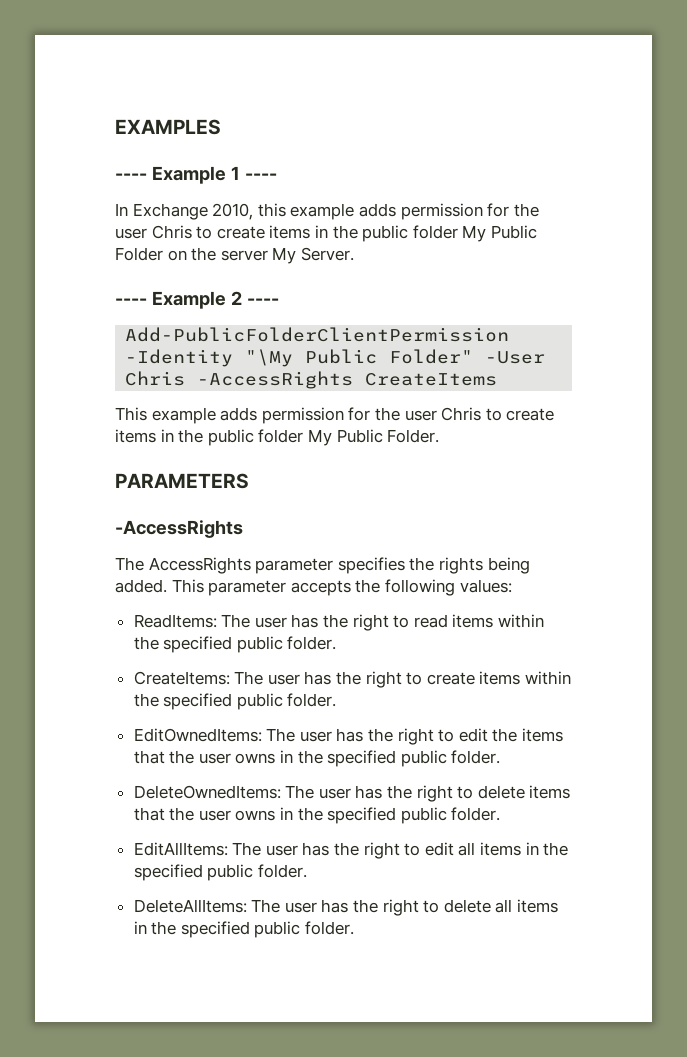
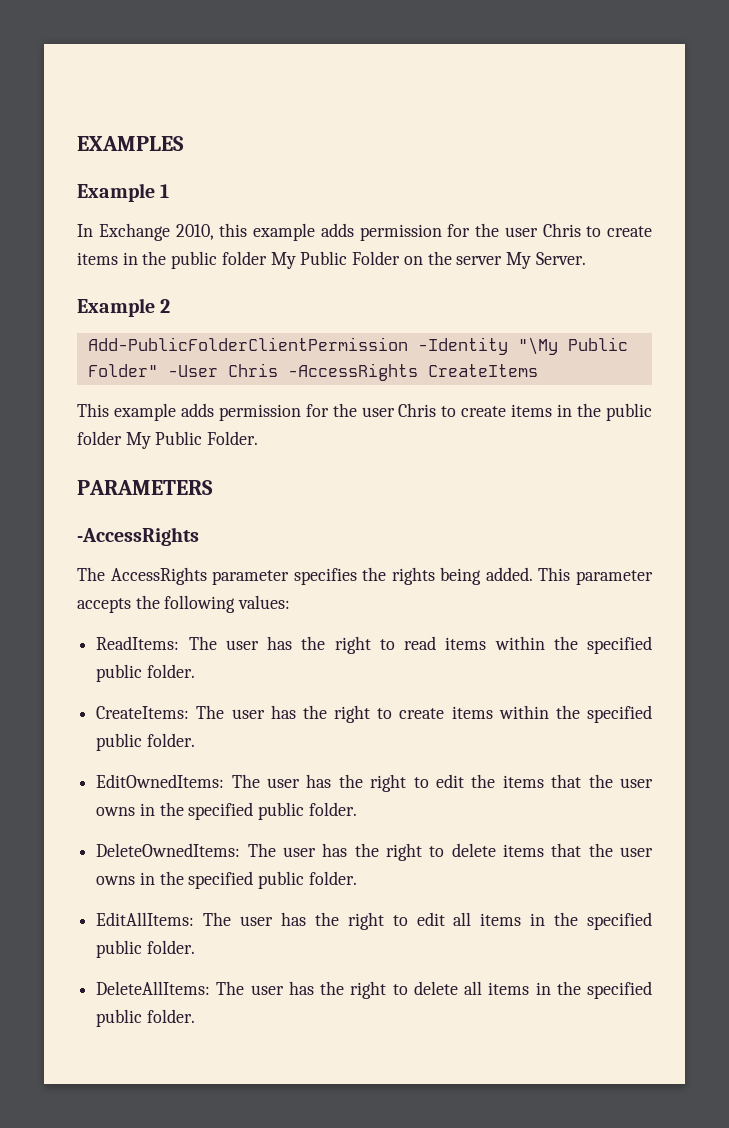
[115,173,147,180] ---- -> (184, 143) none
[244,173,277,180] ---- -> (170, 191) none
[115,298,147,305] ---- -> (586, 258) none
[246,298,279,305] ---- -> (171, 306) none

